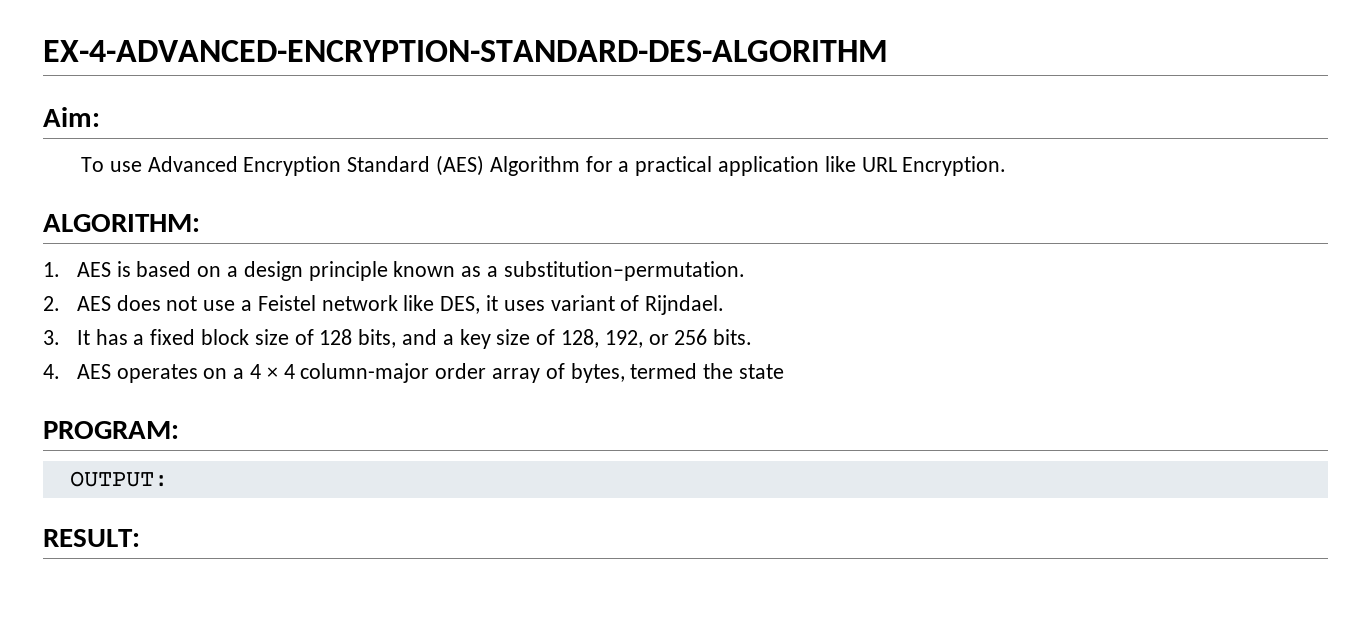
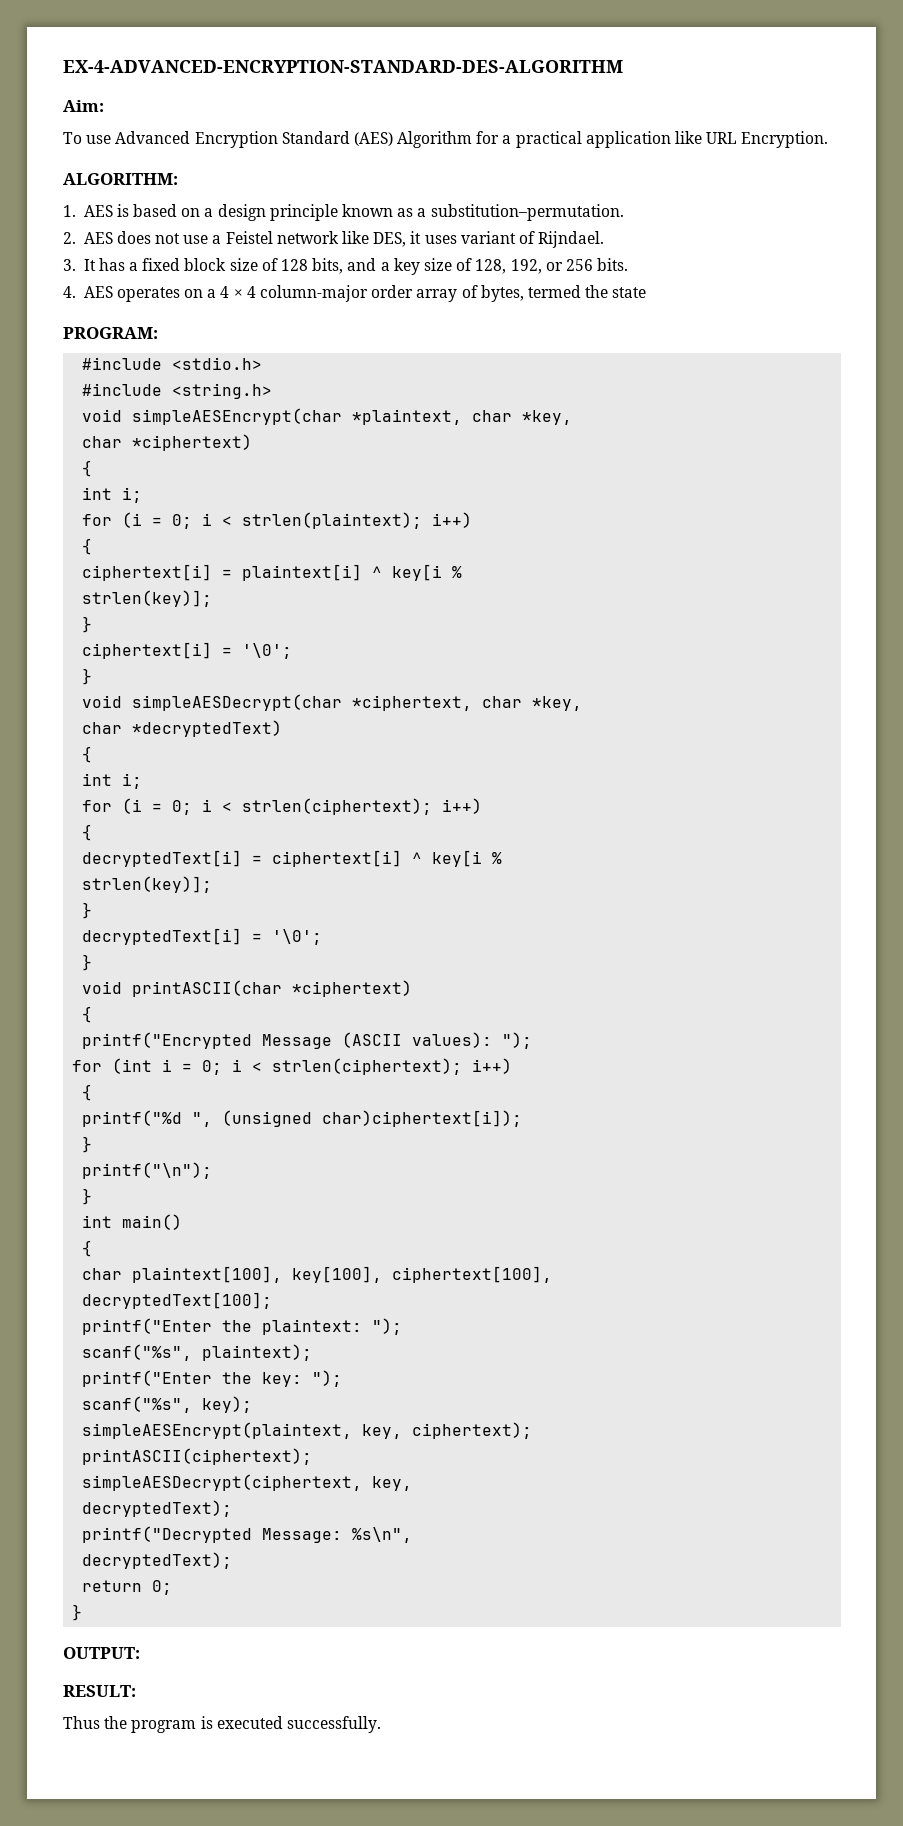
[69,471,168,487] [43,529,140,547] OUTPUT: // RESULT: -> [82,357,263,370] [82,383,273,399] [82,408,573,425] [82,434,253,451] [82,460,93,477] [82,487,143,503] [82,512,473,529] [82,538,93,555] [82,564,463,581] [82,590,213,607] [82,616,93,633] [82,642,293,659] [82,668,93,685] [82,694,583,711] [82,720,283,737] [82,746,93,763] [82,773,143,789] [82,798,483,815] [82,824,93,841] [82,850,503,867] [82,876,213,893] [82,902,93,919] [82,928,323,945] [82,954,93,971] [82,980,413,997] [82,1006,93,1023] [82,1032,533,1049] [72,1058,513,1075] [82,1084,93,1101] [82,1110,523,1127] [82,1136,93,1153] [82,1162,213,1179] [82,1188,93,1205] [82,1214,183,1230] [82,1240,93,1257] [82,1266,553,1283] [82,1292,273,1309] [82,1318,403,1335] [82,1344,313,1361] [82,1370,343,1387] [82,1396,253,1413] [82,1422,533,1439] [82,1448,313,1465] [82,1474,413,1491] [82,1500,233,1517] [82,1526,413,1543] [82,1552,233,1569] [82,1580,173,1595] [72,1604,83,1621] [63,1647,140,1659] [63,1685,136,1697] [63,1716,381,1733] #include <stdio.h> // #include <string.h> // void simpleAESEncrypt(char *plaintext, char *key, // char *ciphertext) // { // int i; // for (i = 0; i < strlen(plaintext); i++) // { // ciphertext[i] = plaintext[i] ^ key[i % // strlen(key)]; // } // ciphertext[i] = '\0'; // } // void simpleAESDecrypt(char *ciphertext, char *key, // char *decryptedText) // { // int i; // for (i = 0; i < strlen(ciphertext); i++) // { // decryptedText[i] = ciphertext[i] ^ key[i % // strlen(key)]; // } // decryptedText[i] = '\0'; // } // void printASCII(char *ciphertext) // { // printf("Encrypted Message (ASCII values): "); // for (int i = 0; i < strlen(ciphertext); i++) // { // printf("%d ", (unsigned char)ciphertext[i]); // } // printf("\n"); // } // int main() // { // char plaintext[100], key[100], ciphertext[100], // decryptedText[100]; // printf("Enter the plaintext: "); // scanf("%s", plaintext); // printf("Enter the key: "); // scanf("%s", key); // simpleAESEncrypt(plaintext, key, ciphertext); // printASCII(ciphertext); // simpleAESDecrypt(ciphertext, key, // decryptedText); // printf("Decrypted Message: %s\n", // decryptedText); // return 0; // } // OUTPUT: // RESULT: // Thus the program is executed successfully.

